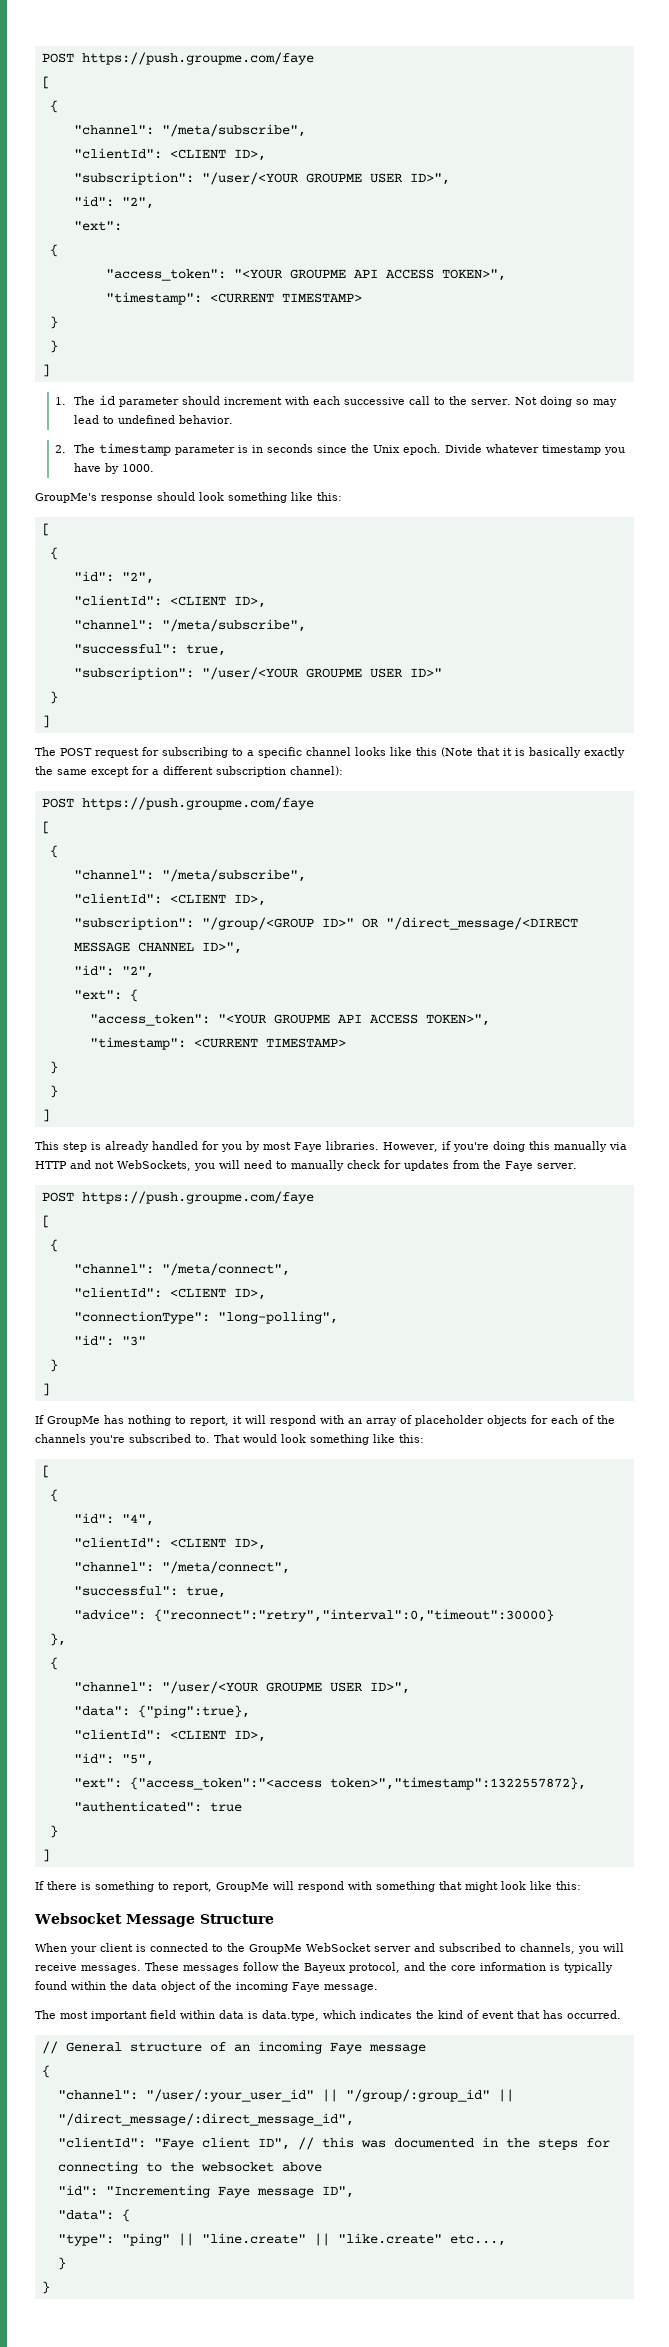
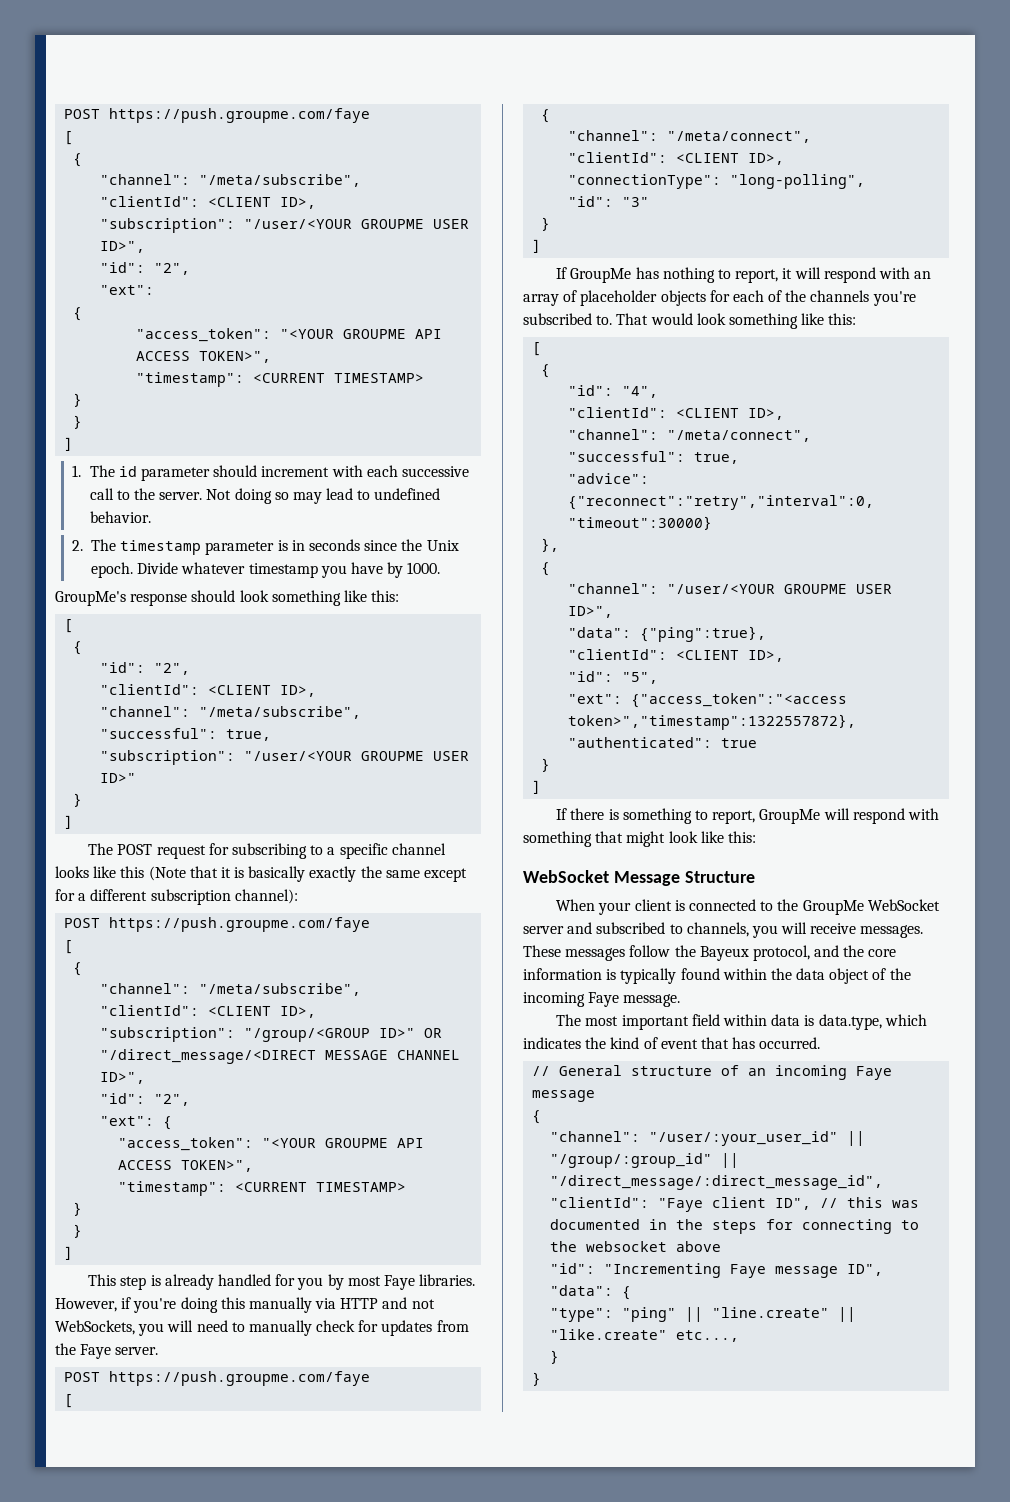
[34,1913,122,1924] Websocket -> [523,870,609,883] WebSocket

